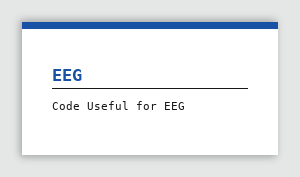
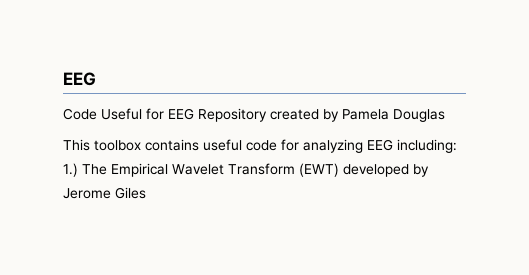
(185, 106) none -> [198,108,445,122] [63,139,457,153] [63,163,429,177] [63,187,146,199] Repository created by Pamela Douglas // This toolbox contains useful code for analyzing EEG including: 1.) The Empirical Wavelet Transform (EWT) developed by Jerome Giles

